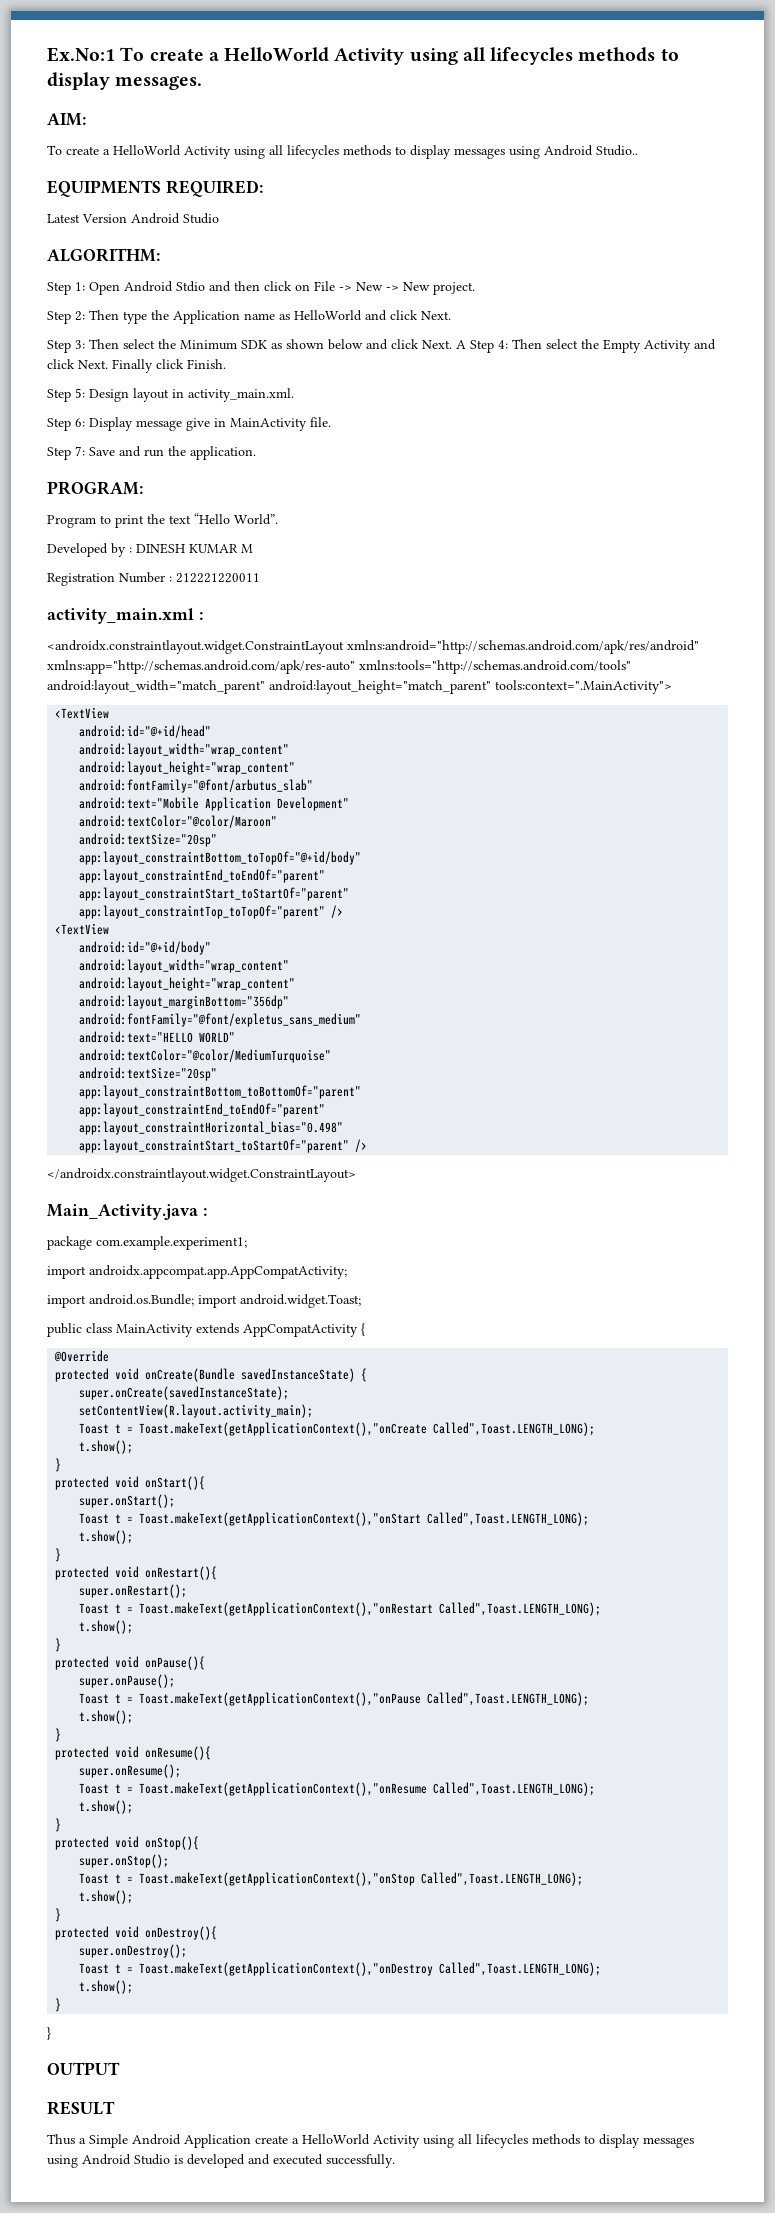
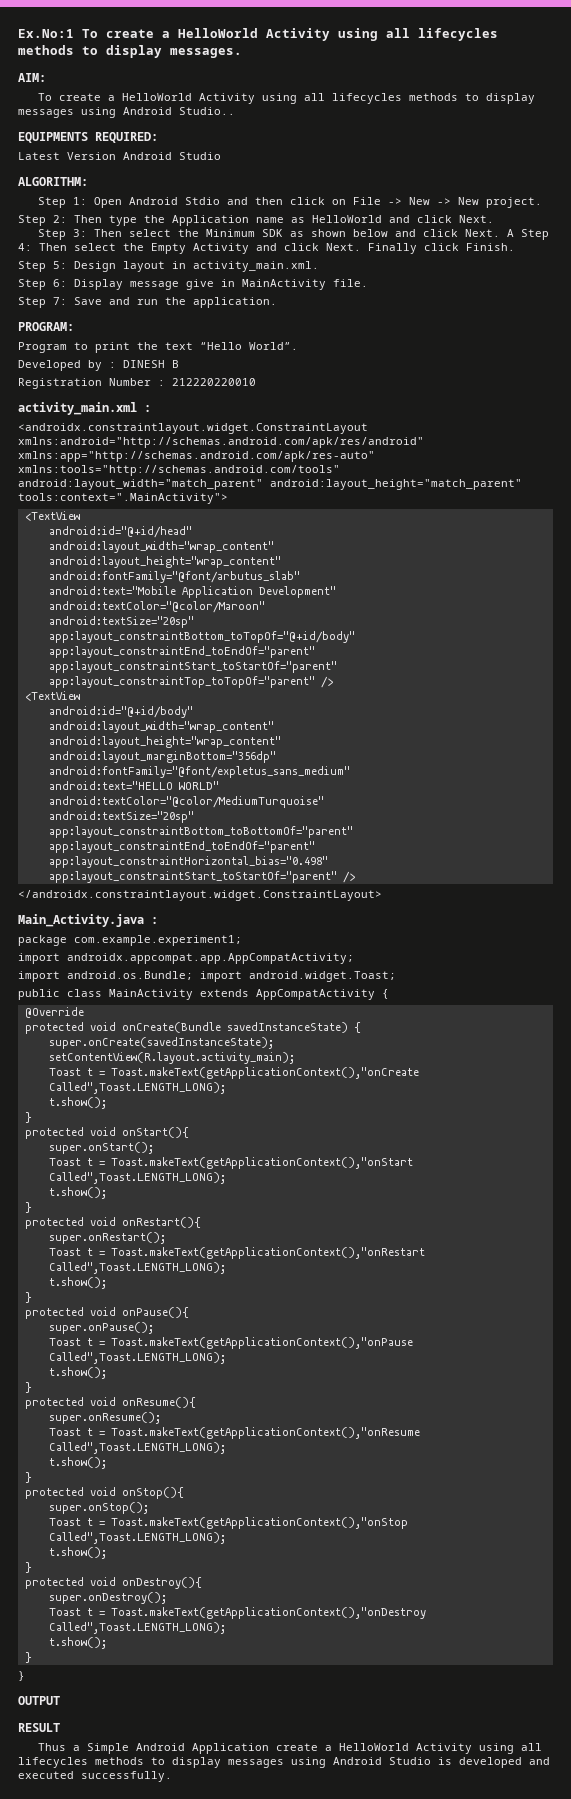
[189,544,253,553] KUMAR M -> [172,360,179,368] B
[176,573,260,583] 212221220011 -> [172,378,256,386] 212220220010

